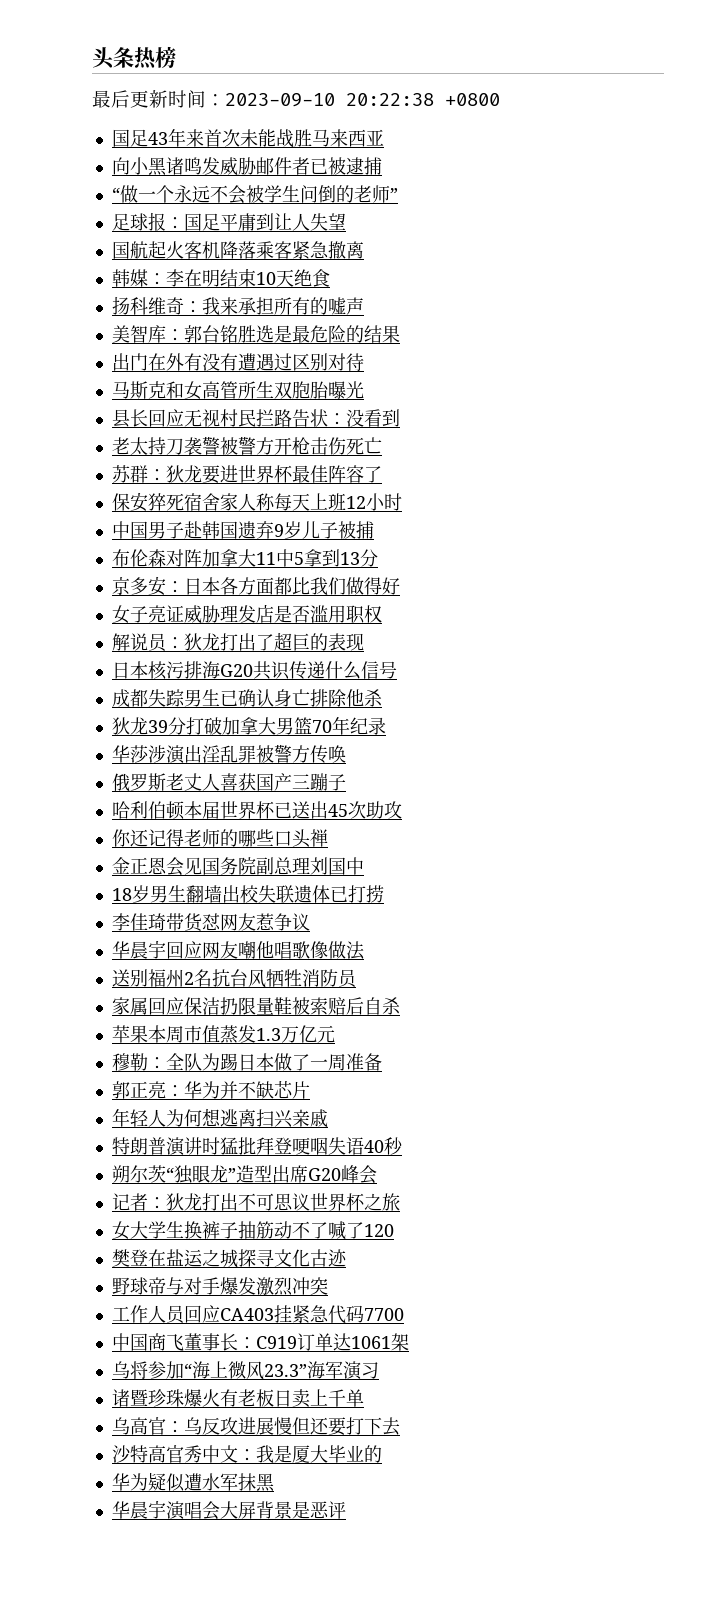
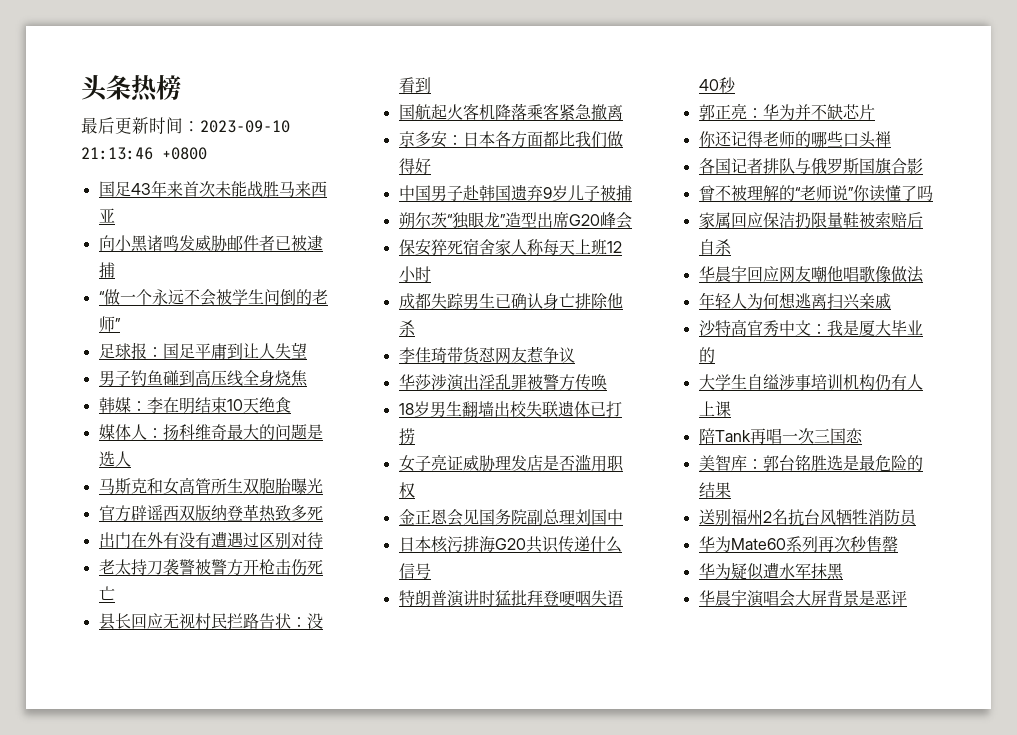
[346,93,434,106] 20:22:38 -> [81,147,153,160] 21:13:46
(346, 221) none -> [98,369,308,387] [98,397,291,414] [98,424,323,440] [98,451,131,467] [98,477,323,495] [98,504,323,522] [98,531,323,548] [98,559,323,576] [98,586,115,601] [98,613,323,630] [398,77,431,93] // 男子钓鱼碰到高压线全身烧焦 // 韩媒：李在明结束10天绝食 // 媒体人：扬科维奇最大的问题是选人 // 马斯克和女高管所生双胞胎曝光 // 官方辟谣西双版纳登革热致多死 // 出门在外有没有遭遇过区别对待 // 老太持刀袭警被警方开枪击伤死亡 // 县长回应无视村民拦路告状：没看到
[111,269,330,287] [111,296,364,315] 韩媒：李在明结束10天绝食 // 扬科维奇：我来承担所有的嘘声 -> [398,131,623,148] [398,158,431,174] [398,184,632,201] [398,211,632,229] [398,238,622,256] [398,266,431,282] [398,293,623,309] [398,320,415,336] [398,346,575,364] [398,374,607,391] [398,400,622,417] [398,428,415,445] [398,454,624,472] [398,482,415,498] [398,509,623,526] [398,536,622,553] [398,563,431,579] [398,590,623,607] [698,77,736,93] [698,103,875,120] [698,131,891,148] [698,158,923,175] [698,185,933,202] [698,211,923,229] [698,239,731,255] [698,266,924,283] [698,292,891,310] [698,319,923,337] [698,347,715,363] [698,374,923,391] [698,401,731,417] [698,428,863,444] 京多安：日本各方面都比我们做得好 // 中国男子赴韩国遗弃9岁儿子被捕 // 朔尔茨“独眼龙”造型出席G20峰会 // 保安猝死宿舍家人称每天上班12小时 // 成都失踪男生已确认身亡排除他杀 // 李佳琦带货怼网友惹争议 // 华莎涉演出淫乱罪被警方传唤 // 18岁男生翻墙出校失联遗体已打捞 // 女子亮证威胁理发店是否滥用职权 // 金正恩会见国务院副总理刘国中 // 日本核污排海G20共识传递什么信号 // 特朗普演讲时猛批拜登哽咽失语40秒 // 郭正亮：华为并不缺芯片 // 你还记得老师的哪些口头禅 // 各国记者排队与俄罗斯国旗合影 // 曾不被理解的“老师说”你读懂了吗 // 家属回应保洁扔限量鞋被索赔后自杀 // 华晨宇回应网友嘲他唱歌像做法 // 年轻人为何想逃离扫兴亲戚 // 沙特高官秀中文：我是厦大毕业的 // 大学生自缢涉事培训机构仍有人上课 // 陪Tank再唱一次三国恋
[111,353,364,371] [111,381,364,400] [111,409,400,428] [111,436,382,456] [111,465,382,484] [111,492,402,512] [111,521,374,539] [111,549,378,567] [111,576,400,596] [111,604,382,624] [111,632,364,652] [111,661,397,680] [111,689,382,707] [111,716,386,735] [111,744,346,764] [111,773,346,792] [111,801,402,820] [111,829,328,848] [111,857,364,876] [111,885,384,903] [111,913,310,932] [111,940,365,960] // 出门在外有没有遭遇过区别对待 // 马斯克和女高管所生双胞胎曝光 // 县长回应无视村民拦路告状：没看到 // 老太持刀袭警被警方开枪击伤死亡 // 苏群：狄龙要进世界杯最佳阵容了 // 保安猝死宿舍家人称每天上班12小时 // 中国男子赴韩国遗弃9岁儿子被捕 // 布伦森对阵加拿大11中5拿到13分 // 京多安：日本各方面都比我们做得好 // 女子亮证威胁理发店是否滥用职权 // 解说员：狄龙打出了超巨的表现 // 日本核污排海G20共识传递什么信号 // 成都失踪男生已确认身亡排除他杀 // 狄龙39分打破加拿大男篮70年纪录 // 华莎涉演出淫乱罪被警方传唤 // 俄罗斯老丈人喜获国产三蹦子 // 哈利伯顿本届世界杯已送出45次助攻 // 你还记得老师的哪些口头禅 // 金正恩会见国务院副总理刘国中 // 18岁男生翻墙出校失联遗体已打捞 // 李佳琦带货怼网友惹争议 // 华晨宇回应网友嘲他唱歌像做法 -> (731, 490) none
[111,997,400,1015] [111,1025,335,1044] [111,1053,382,1071] [111,1081,310,1099] [111,1108,328,1128] [111,1137,403,1156] [111,1165,377,1184] [111,1193,400,1211] [111,1221,394,1240] [111,1249,347,1268] [111,1277,328,1296] [111,1305,404,1324] [111,1333,409,1351] [111,1361,379,1380] [111,1389,364,1408] [111,1417,400,1436] [111,1445,382,1463] 家属回应保洁扔限量鞋被索赔后自杀 // 苹果本周市值蒸发1.3万亿元 // 穆勒：全队为踢日本做了一周准备 // 郭正亮：华为并不缺芯片 // 年轻人为何想逃离扫兴亲戚 // 特朗普演讲时猛批拜登哽咽失语40秒 // 朔尔茨“独眼龙”造型出席G20峰会 // 记者：狄龙打出不可思议世界杯之旅 // 女大学生换裤子抽筋动不了喊了120 // 樊登在盐运之城探寻文化古迹 // 野球帝与对手爆发激烈冲突 // 工作人员回应CA403挂紧急代码7700 // 中国商飞董事长：C919订单达1061架 // 乌将参加“海上微风23.3”海军演习 // 诸暨珍珠爆火有老板日卖上千单 // 乌高官：乌反攻进展慢但还要打下去 // 沙特高官秀中文：我是厦大毕业的 -> [698,536,898,552] 华为Mate60系列再次秒售罄

